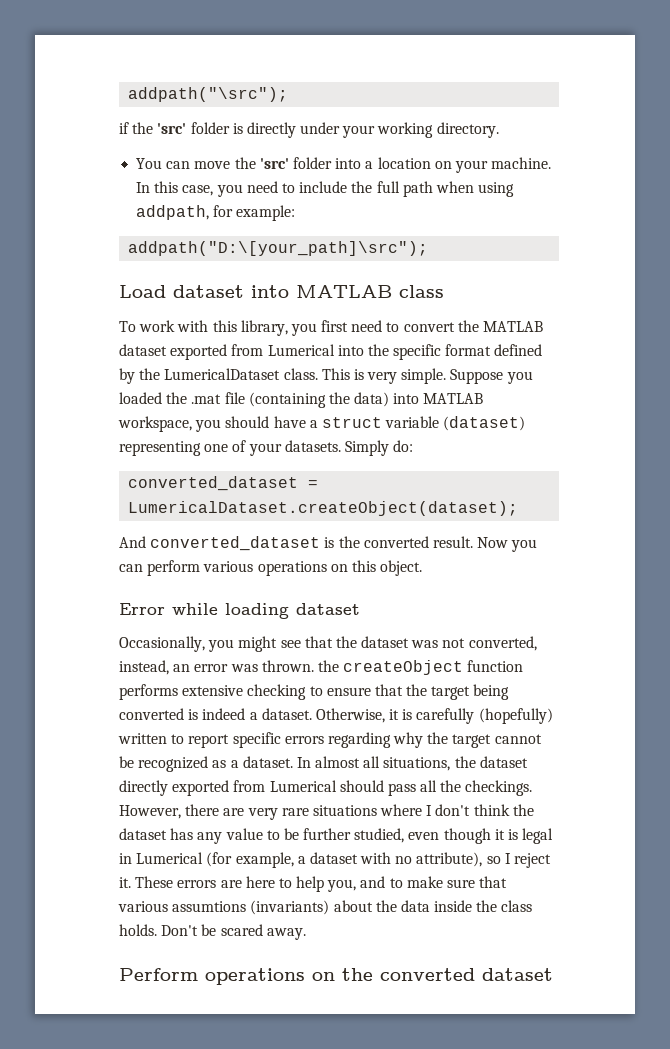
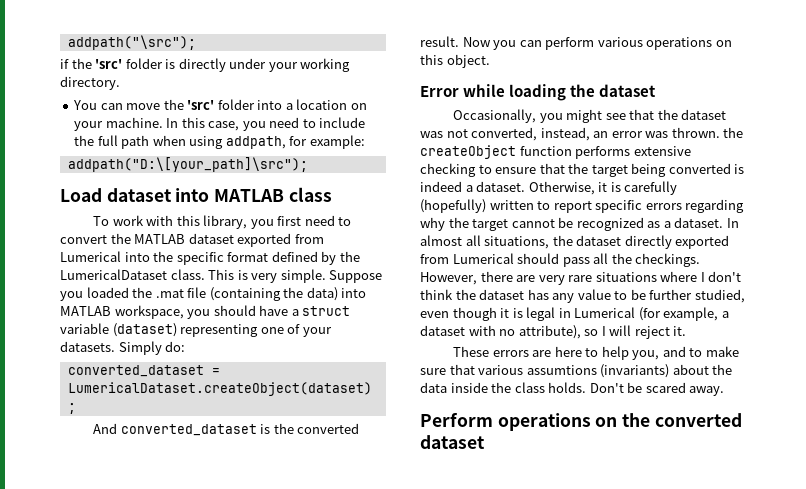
(289, 611) none -> [570,84,596,97] the
(511, 858) none -> [609,325,632,336] will
(131, 882) none -> (687, 331) //

